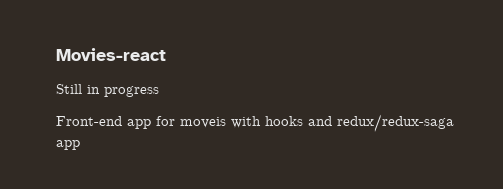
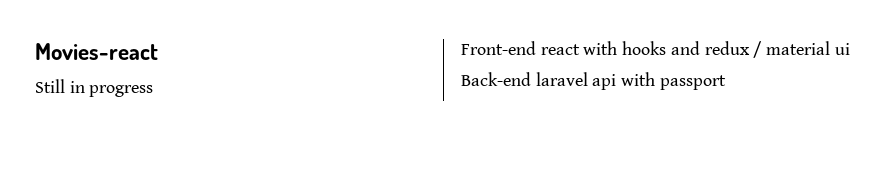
[127,114,454,132] [56,140,80,150] app for moveis with hooks and redux/redux-saga app -> [540,41,850,58] [461,72,726,90] react with hooks and redux / material ui // Back-end laravel api with passport

